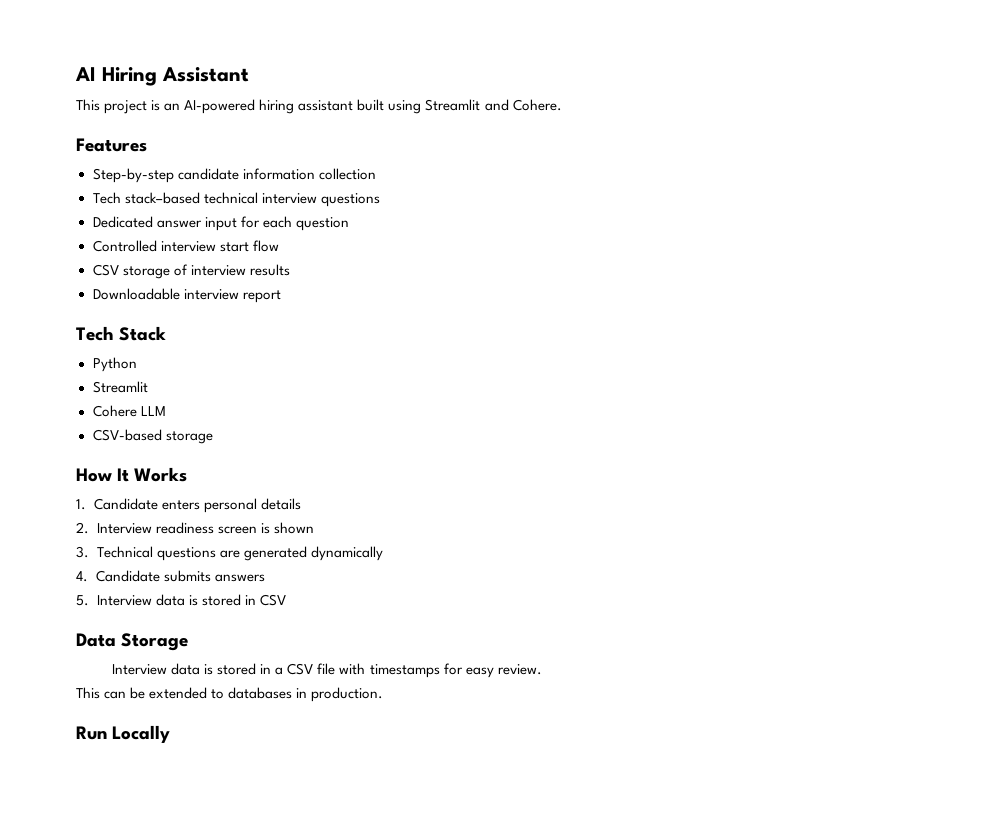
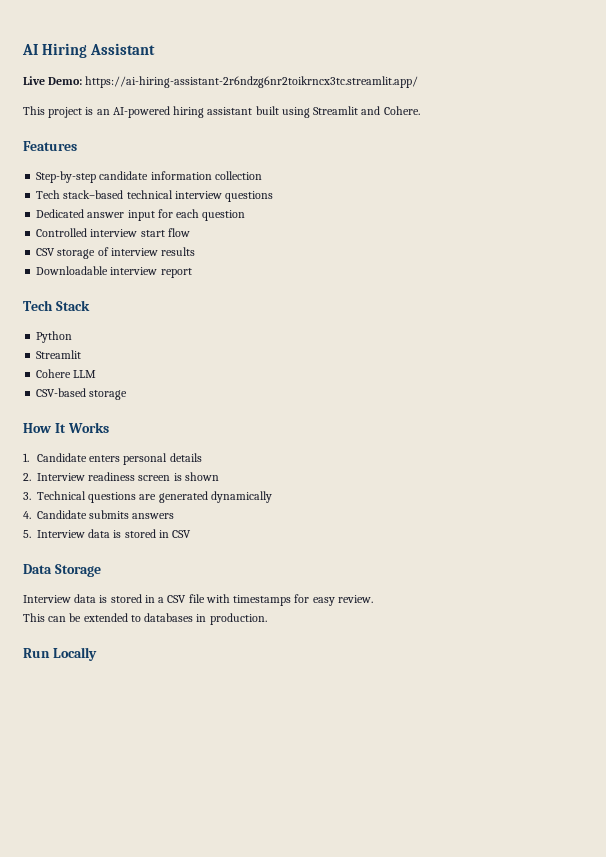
(249, 74) none -> [23,76,419,88] // Live Demo: https://ai-hiring-assistant-2r6ndzg6nr2toikrncx3tc.streamlit.app/

